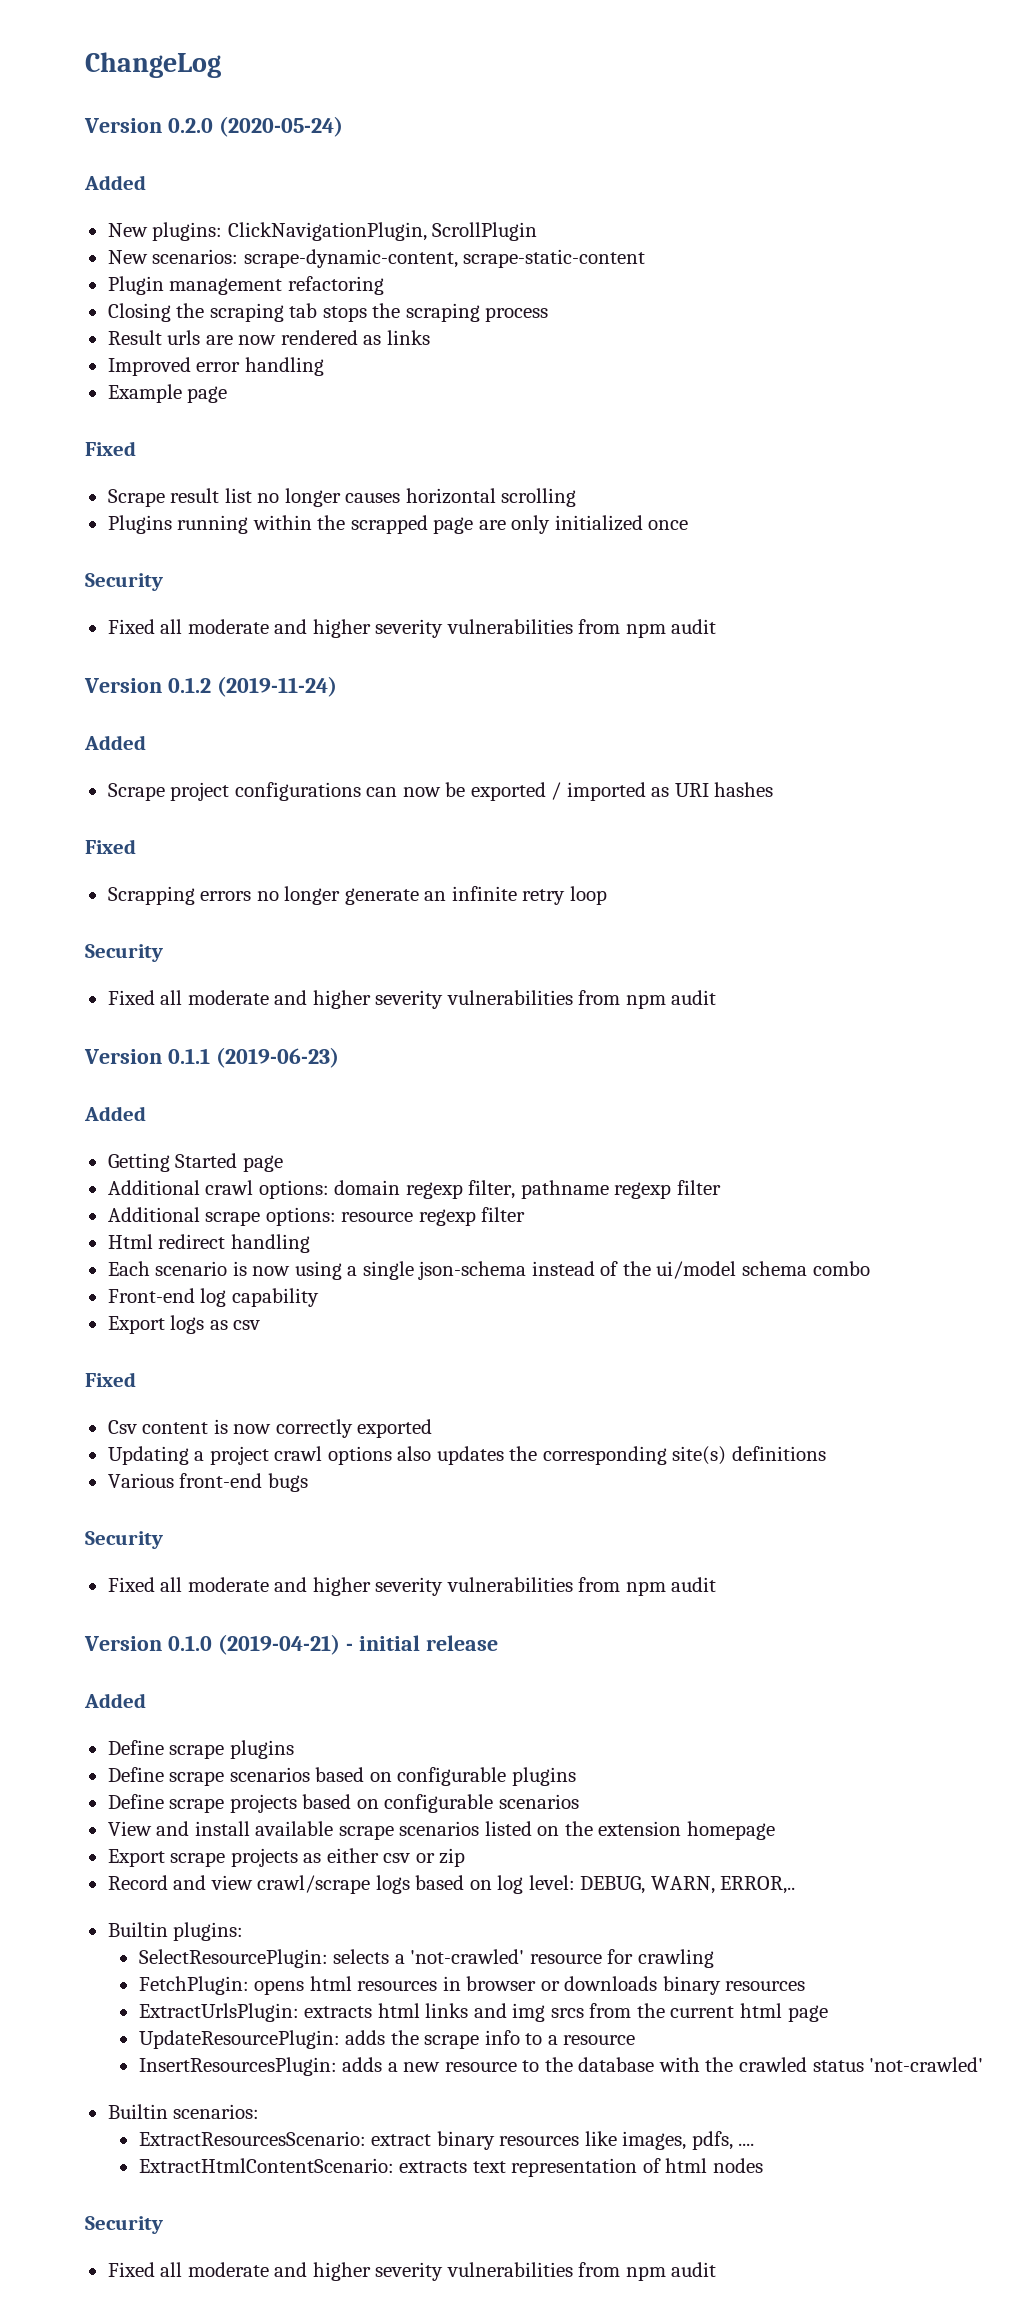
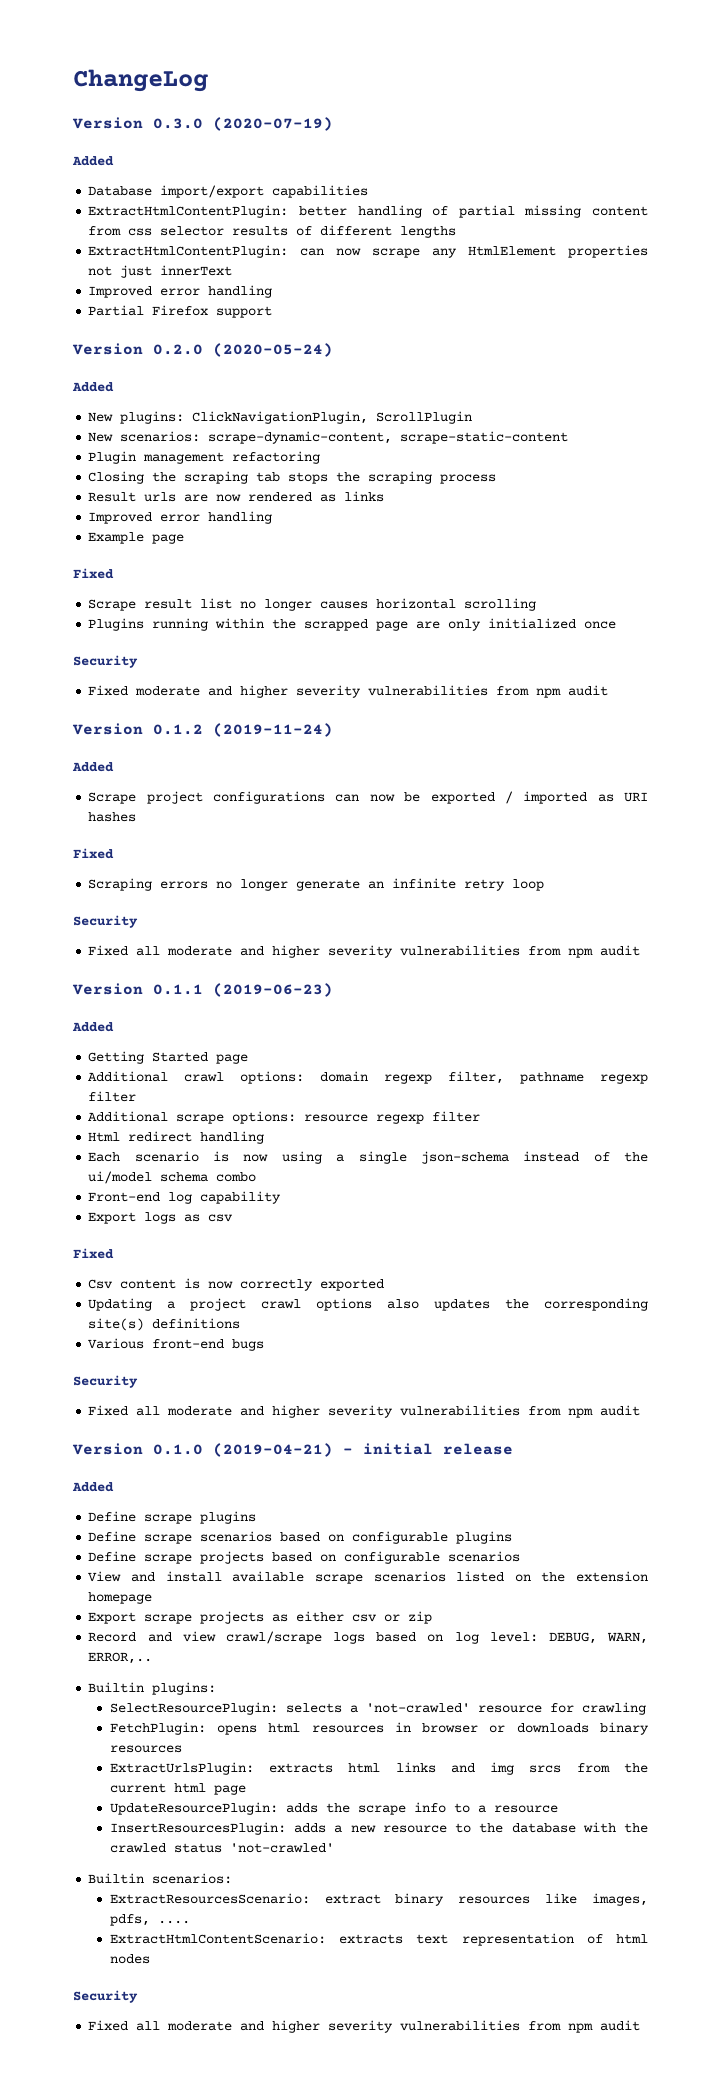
(221, 65) none -> [72,117,333,131] [72,156,114,166] [88,185,369,198] [88,205,649,218] [88,225,457,238] [88,245,648,258] [88,265,233,278] [88,285,273,298] [88,305,273,318] // Version 0.3.0 (2020-07-19) // Added // Database import/export capabilities // ExtractHtmlContentPlugin: better handling of partial missing content from css selector results of different lengths // ExtractHtmlContentPlugin: can now scrape any HtmlElement properties not just innerText // Improved error handling // Partial Firefox support
[160,619,183,634] all -> (129, 690) none
[107,886,195,905] Scrapping -> [88,878,153,891] Scraping

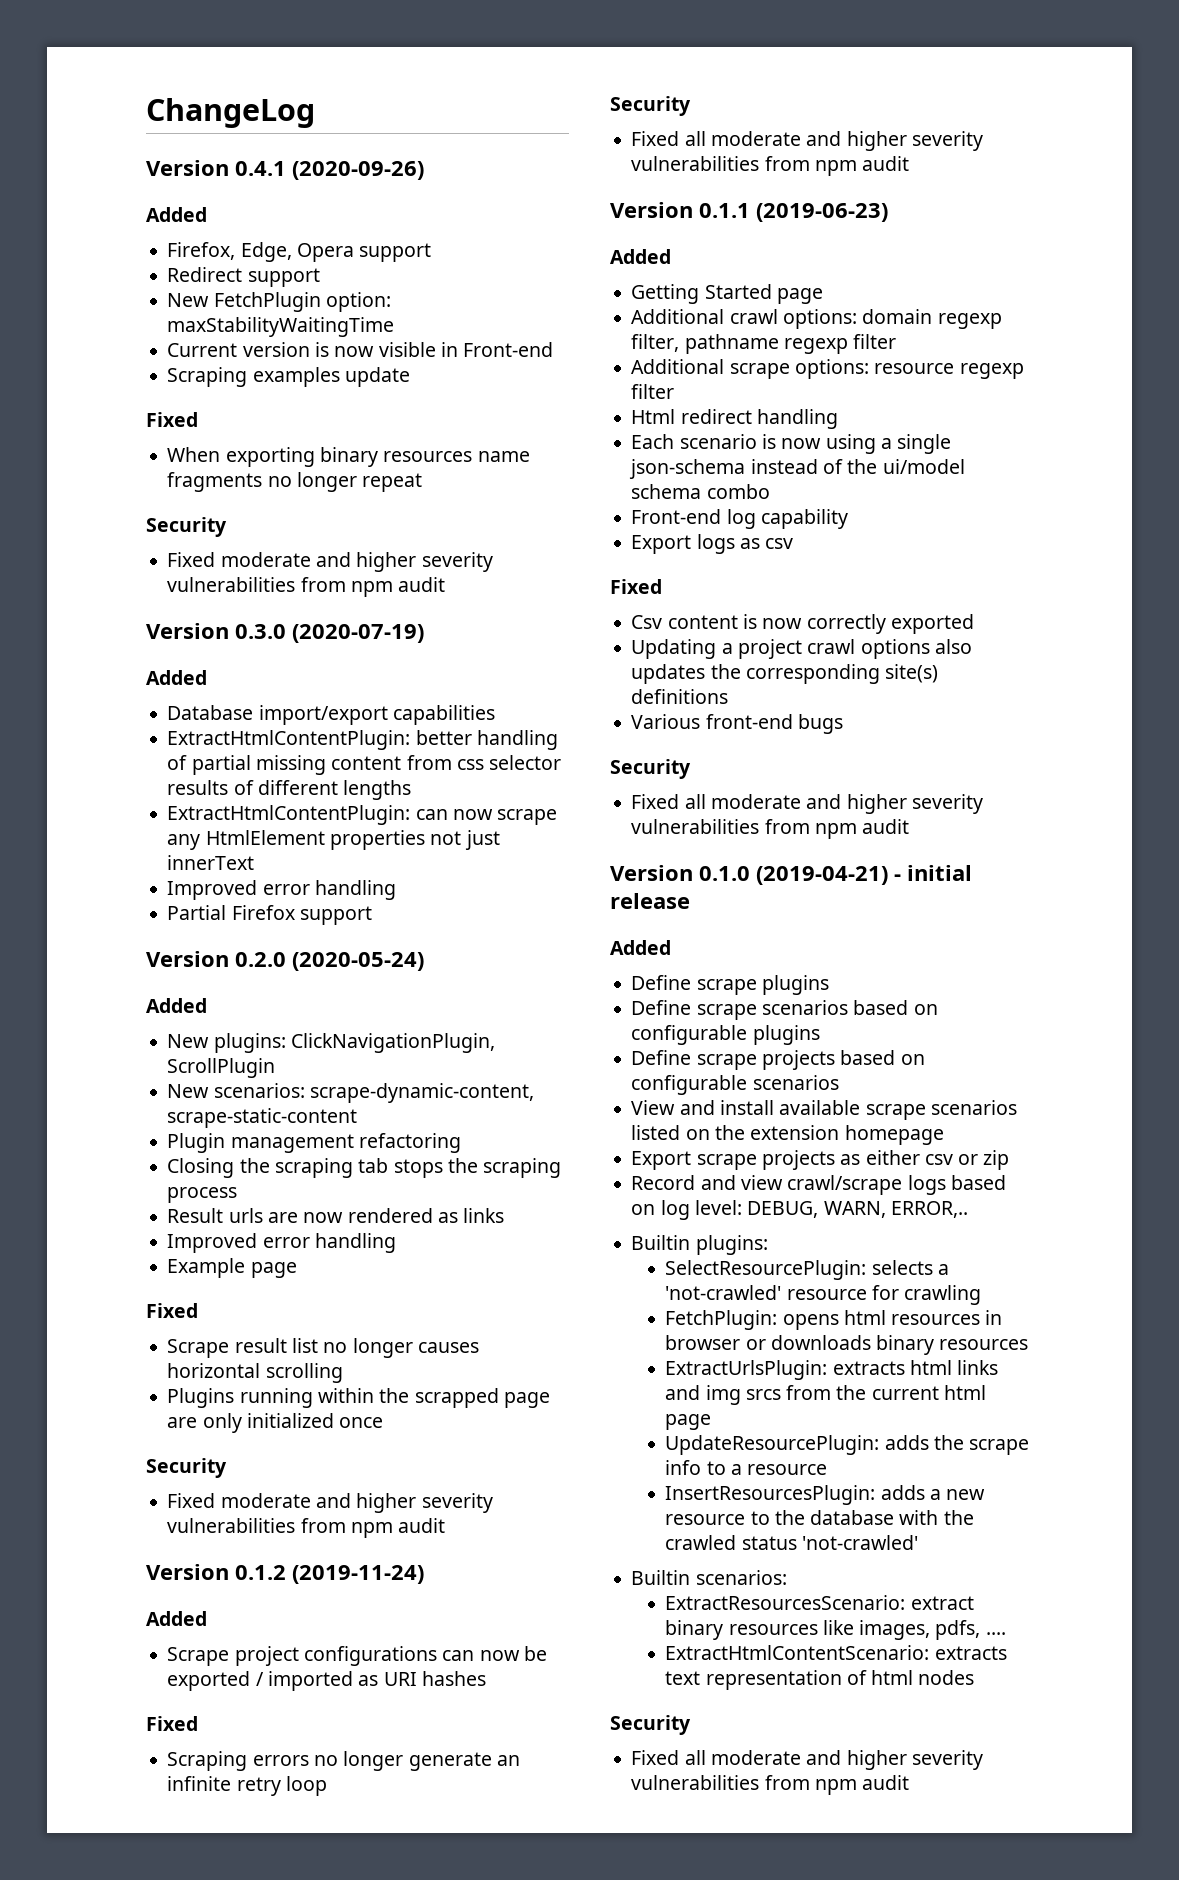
(208, 80) none -> [146,160,424,180] [146,207,207,222] [167,242,432,262] [167,267,320,287] [167,292,391,312] [167,317,395,337] [167,342,554,357] [167,367,410,387] [146,412,198,427] [167,447,530,467] [167,472,423,492] [146,517,227,537] [167,552,493,572] [167,577,446,597] // Version 0.4.1 (2020-09-26) // Added // Firefox, Edge, Opera support // Redirect support // New FetchPlugin option: maxStabilityWaitingTime // Current version is now visible in Front-end // Scraping examples update // Fixed // When exporting binary resources name fragments no longer repeat // Security // Fixed moderate and higher severity vulnerabilities from npm audit

